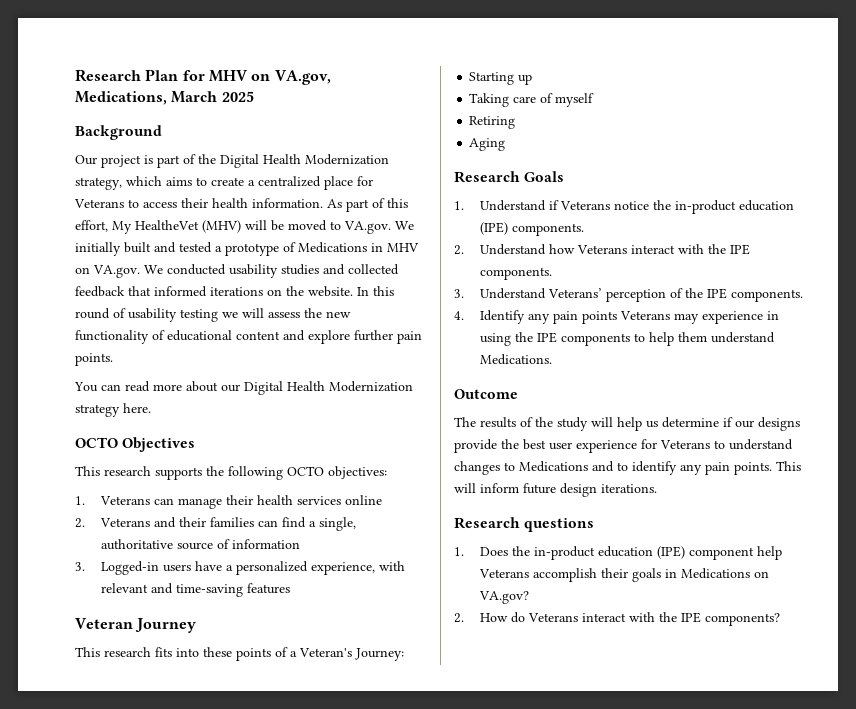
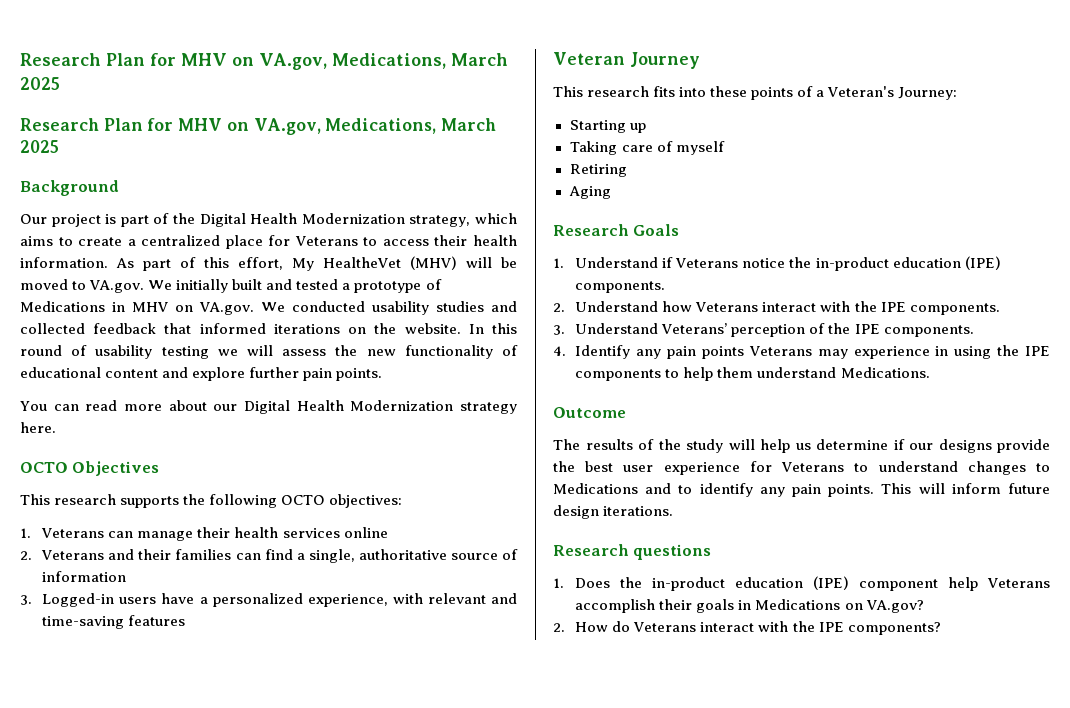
[75,69,331,85] [75,91,254,105] Research Plan for MHV on VA.gov, Medications, March 2025 -> [20,53,508,70] [20,77,60,90] [20,118,497,135] [20,140,59,153] Research Plan for MHV on VA.gov, Medications, March 2025 // Research Plan for MHV on VA.gov, Medications, March 2025

